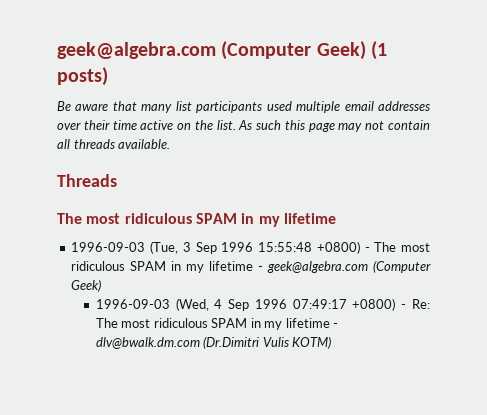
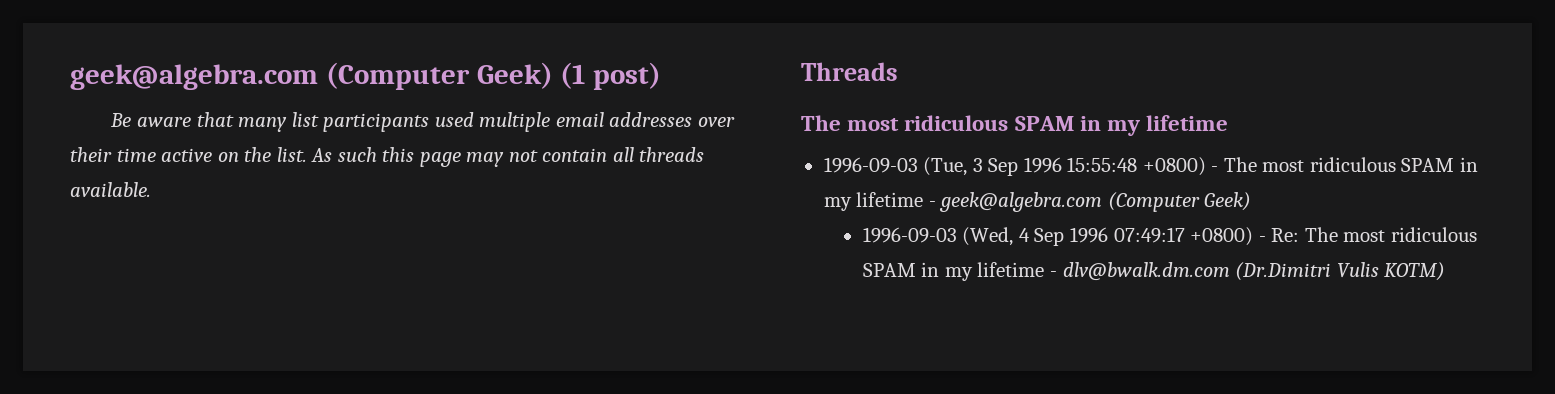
[57,67,108,86] posts) -> [593,62,662,90] post)

